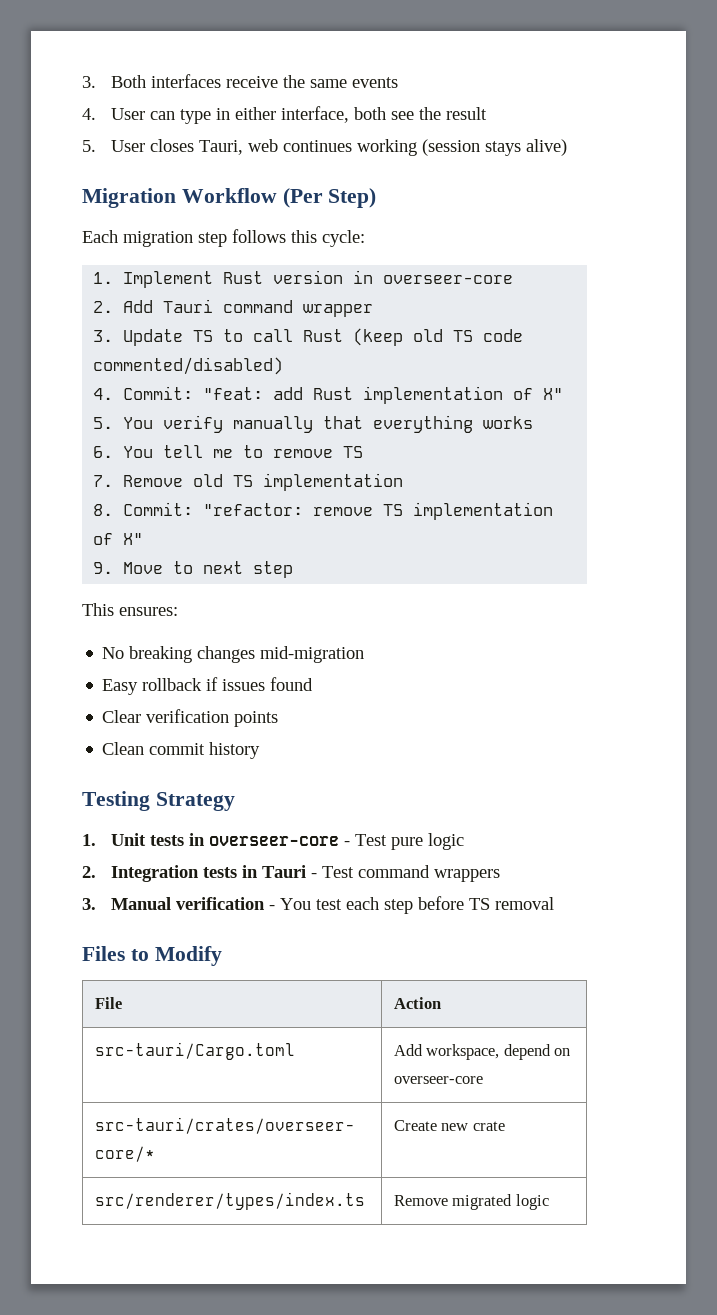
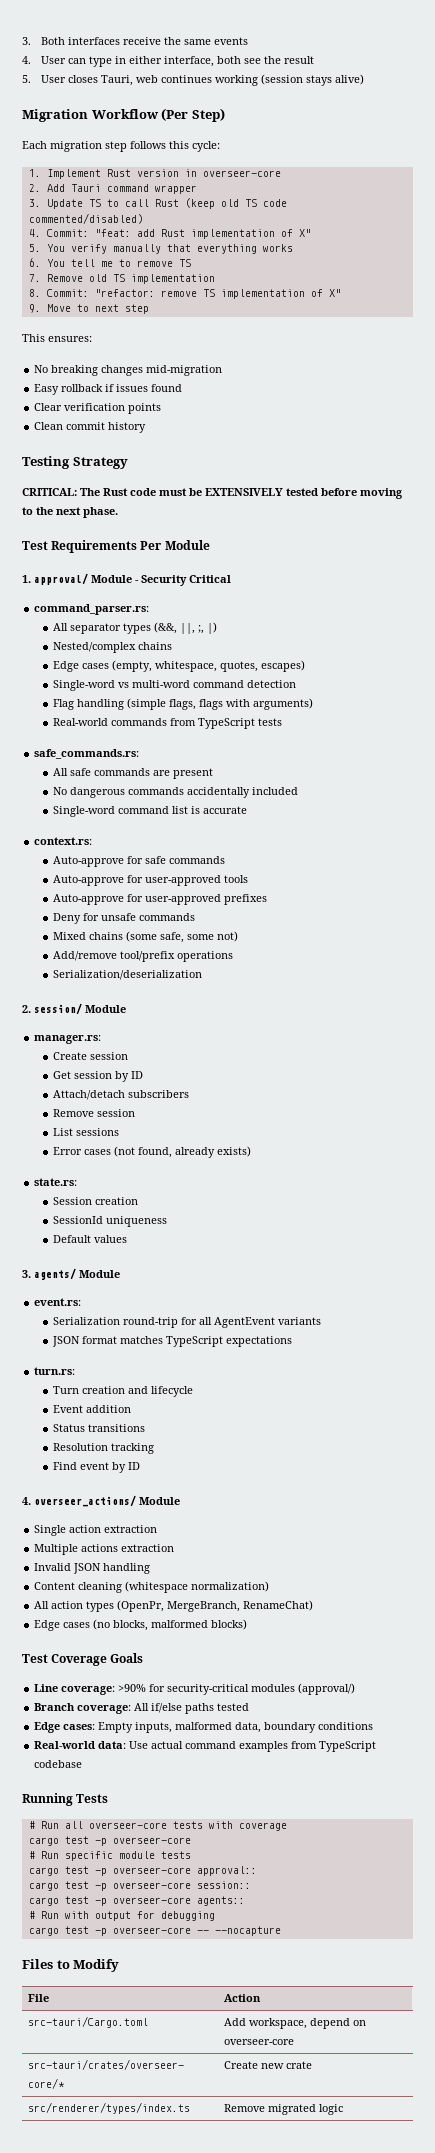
[82,833,464,850] [82,865,500,882] [82,896,554,914] 1. Unit tests in overseer-core - Test pure logic // 2. Integration tests in Tauri - Test command wrappers // 3. Manual verification - You test each step before TS removal -> [22,488,403,499] [22,507,118,518] [22,540,210,553] [22,573,231,586] [34,604,150,615] [53,622,218,634] [53,642,173,653] [53,660,306,672] [53,680,297,691] [53,698,314,710] [53,718,283,729] [34,749,140,759] [53,768,214,779] [53,787,299,798] [53,806,248,817] [34,837,93,845] [53,856,226,867] [53,875,249,886] [53,894,268,905] [53,913,196,924] [53,931,239,943] [53,951,234,962] [53,970,203,980] [22,1003,126,1015] [34,1035,102,1044] [53,1052,129,1060] [53,1071,144,1082] [53,1090,190,1100] [53,1109,136,1117] [53,1128,120,1136] [53,1146,252,1158] [34,1178,78,1186] [53,1197,139,1205] [53,1216,168,1227] [53,1235,128,1243] [22,1268,120,1280] [34,1298,82,1306] [53,1317,322,1328] [52,1336,293,1347] [34,1367,76,1375] [53,1386,194,1397] [53,1405,132,1413] [53,1424,146,1432] [53,1443,155,1454] [53,1462,141,1473] [22,1495,180,1507] [34,1525,158,1536] [34,1544,175,1555] [34,1563,151,1574] [34,1581,270,1593] [34,1600,314,1612] [34,1619,248,1631] [22,1653,144,1666] [34,1683,356,1695] [34,1703,250,1714] [34,1722,374,1733] [34,1741,377,1752] [34,1760,83,1768] [22,1793,109,1806] [28,1821,287,1831] [28,1836,191,1846] [28,1851,191,1861] [28,1866,257,1876] [28,1881,251,1891] [28,1896,245,1906] [28,1911,215,1921] [28,1926,281,1936] CRITICAL: The Rust code must be EXTENSIVELY tested before moving to the next phase. // Test Requirements Per Module // 1. approval/ Module - Security Critical // command_parser.rs: // All separator types (&&, ||, ;, |) // Nested/complex chains // Edge cases (empty, whitespace, quotes, escapes) // Single-word vs multi-word command detection // Flag handling (simple flags, flags with arguments) // Real-world commands from TypeScript tests // safe_commands.rs: // All safe commands are present // No dangerous commands accidentally included // Single-word command list is accurate // context.rs: // Auto-approve for safe commands // Auto-approve for user-approved tools // Auto-approve for user-approved prefixes // Deny for unsafe commands // Mixed chains (some safe, some not) // Add/remove tool/prefix operations // Serialization/deserialization // 2. session/ Module // manager.rs: // Create session // Get session by ID // Attach/detach subscribers // Remove session // List sessions // Error cases (not found, already exists) // state.rs: // Session creation // SessionId uniqueness // Default values // 3. agents/ Module // event.rs: // Serialization round-trip for all AgentEvent variants // JSON format matches TypeScript expectations // turn.rs: // Turn creation and lifecycle // Event addition // Status transitions // Resolution tracking // Find event by ID // 4. overseer_actions/ Module // Single action extraction // Multiple actions extraction // Invalid JSON handling // Content cleaning (whitespace normalization) // All action types (OpenPr, MergeBranch, RenameChat) // Edge cases (no blocks, malformed blocks) // Test Coverage Goals // Line coverage: >90% for security-critical modules (approval/) // Branch coverage: All if/else paths tested // Edge cases: Empty inputs, malformed data, boundary conditions // Real-world data: Use actual command examples from TypeScript codebase // Running Tests // # Run all overseer-core tests with coverage // cargo test -p overseer-core // # Run specific module tests // cargo test -p overseer-core approval:: // cargo test -p overseer-core session:: // cargo test -p overseer-core agents:: // # Run with output for debugging // cargo test -p overseer-core -- --nocapture

